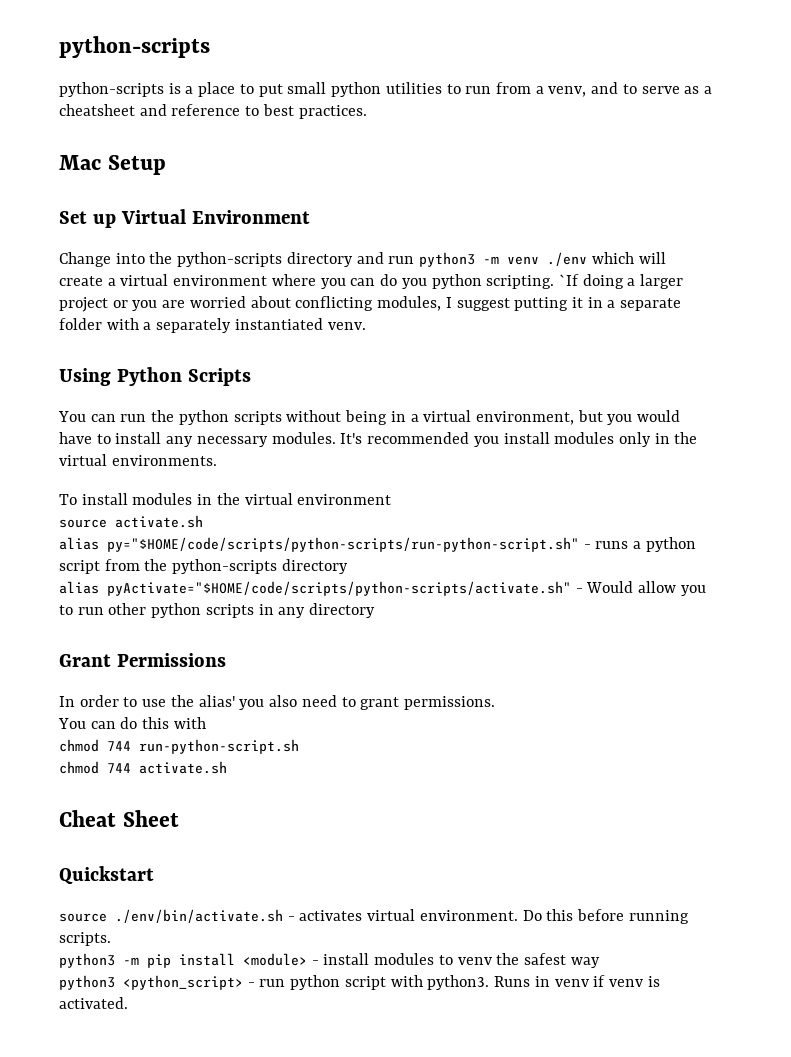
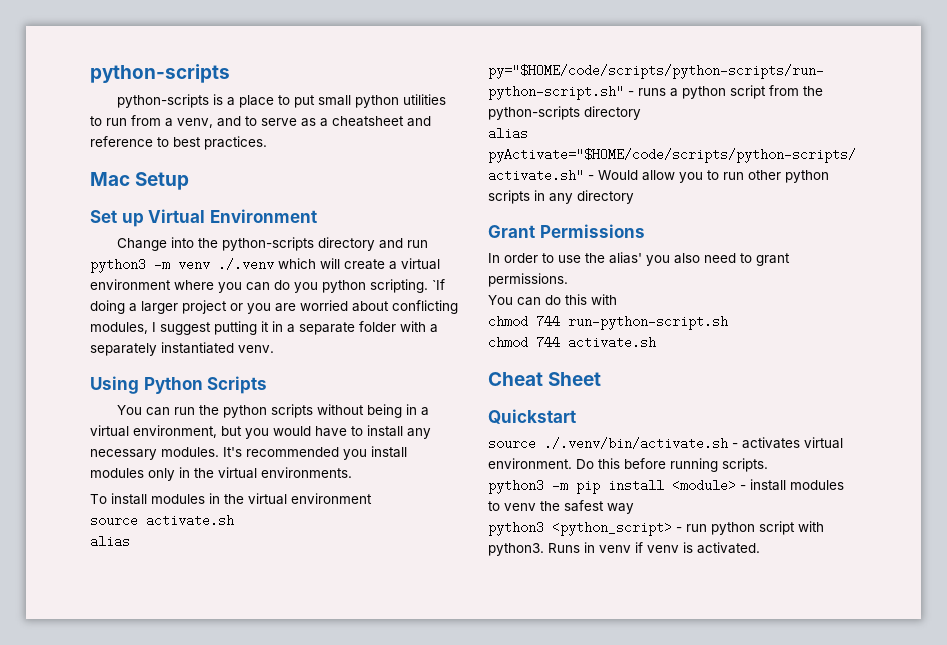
[547,252,588,266] ./env -> [218,258,274,271] ./.venv
[115,909,283,923] ./env/bin/activate.sh -> [544,437,728,450] ./.venv/bin/activate.sh

